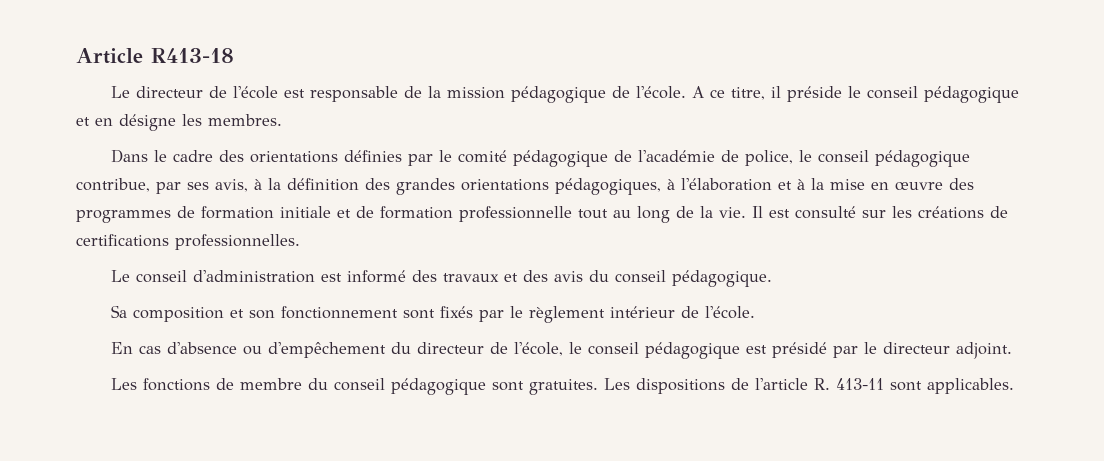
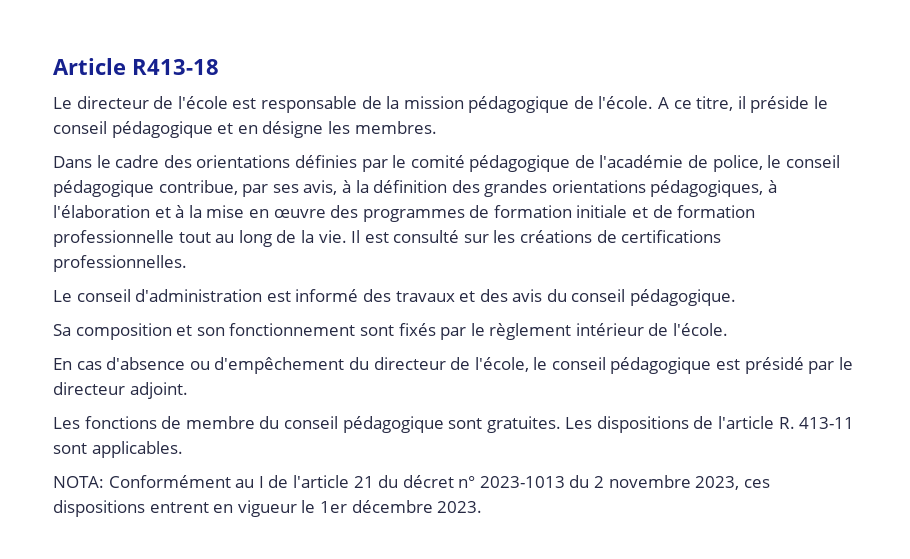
(1014, 386) none -> [53,475,770,490] [53,500,483,517] // NOTA: Conformément au I de l'article 21 du décret n° 2023-1013 du 2 novembre 2023, ces dispositions entrent en vigueur le 1er décembre 2023.

